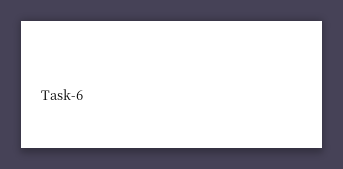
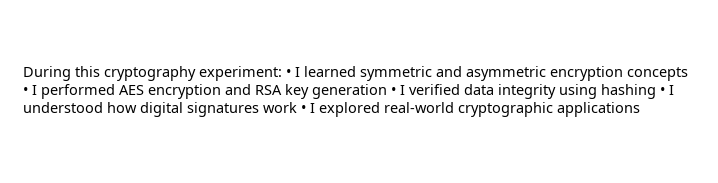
[41,89,83,100] Task-6 -> [23,66,688,81] [23,84,674,99] [23,102,640,117] During this cryptography experiment: • I learned symmetric and asymmetric encryption concepts • I performed AES encryption and RSA key generation • I verified data integrity using hashing • I understood how digital signatures work • I explored real-world cryptographic applications

